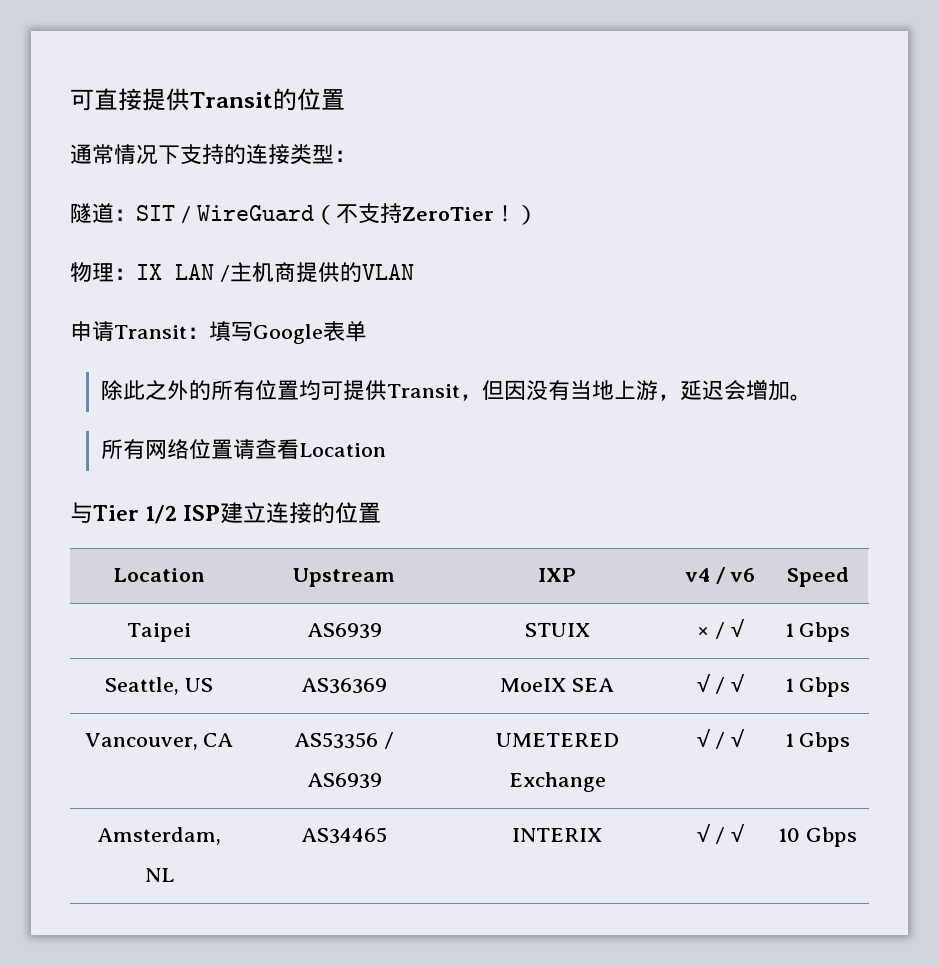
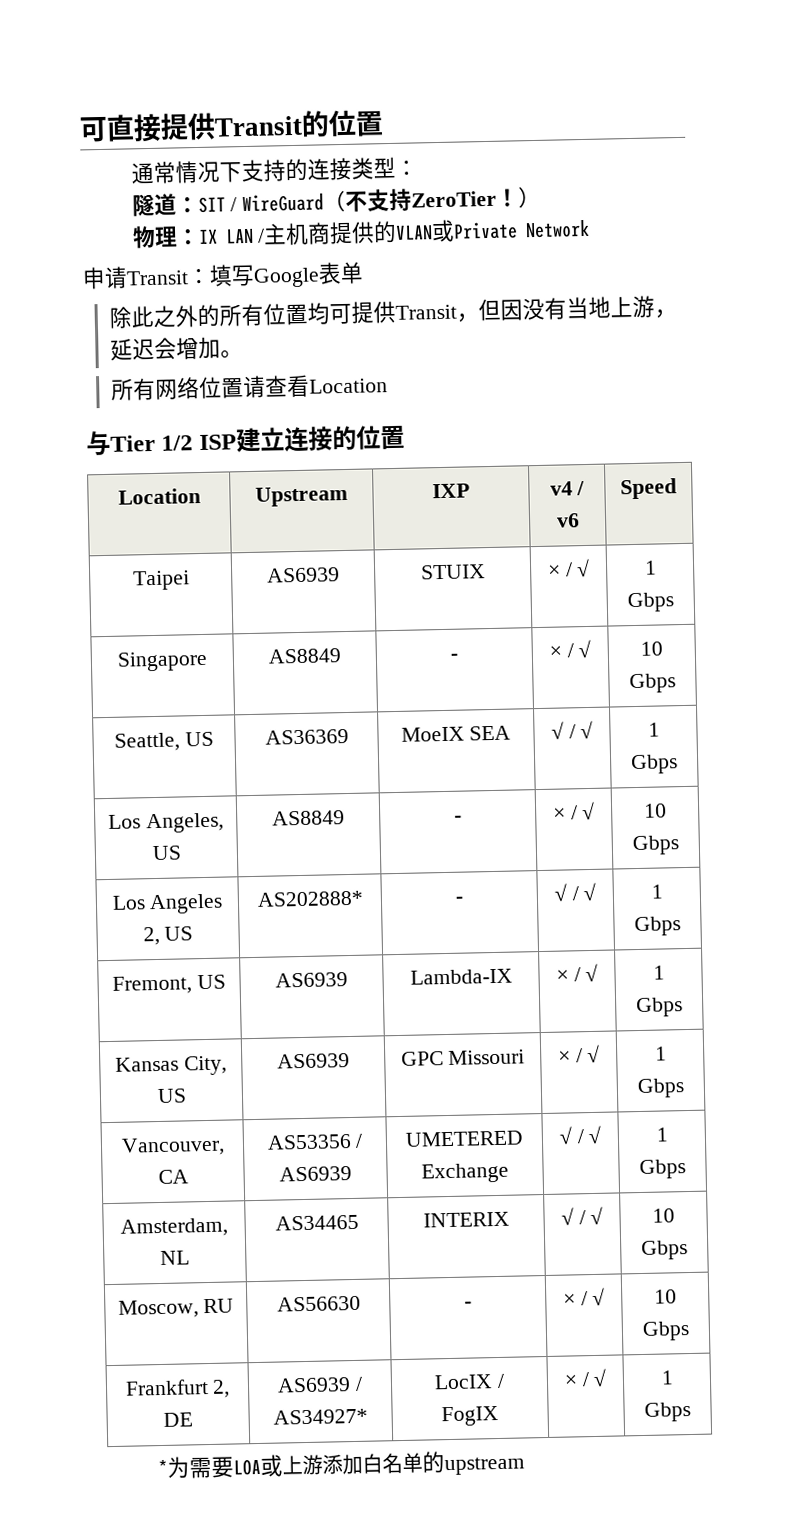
(414, 272) none -> [431,219,591,243] 或Private Network
(851, 632) none -> [117,650,208,672] [268,648,341,664] [450,653,458,660] [548,639,592,659] [640,641,663,656] [629,673,676,694] // Singapore | AS8849 | - | × / √ | 10 Gbps
(851, 687) none -> [108,812,224,834] [151,845,182,861] [272,810,345,826] [454,815,462,822] [552,801,596,821] [643,803,667,818] [632,835,680,856] [111,893,224,915] [142,926,194,946] [256,890,364,907] [455,896,464,903] [553,882,597,902] [650,884,663,899] [634,916,681,937] [112,974,226,995] [275,972,348,988] [409,968,513,985] [555,963,599,983] [652,965,665,980] [636,997,683,1018] [115,1055,227,1076] [156,1088,187,1104] [277,1053,350,1069] [400,1049,526,1066] [557,1044,601,1064] [654,1046,667,1061] [637,1078,685,1099] // Los Angeles, US | AS8849 | - | × / √ | 10 Gbps // Los Angeles 2, US | AS202888* | - | √ / √ | 1 Gbps // Fremont, US | AS6939 | Lambda-IX | × / √ | 1 Gbps // Kansas City, US | AS6939 | GPC Missouri | × / √ | 1 Gbps
(857, 837) none -> [117,1298,235,1319] [276,1295,361,1312] [464,1301,472,1308] [562,1287,606,1307] [654,1289,677,1304] [642,1321,690,1341] [124,1379,231,1398] [163,1412,193,1427] [277,1376,363,1393] [273,1408,368,1425] [434,1373,505,1390] [441,1406,499,1427] [563,1368,608,1388] [660,1370,674,1385] [644,1402,691,1422] [157,1451,525,1479] // Moscow, RU | AS56630 | - | × / √ | 10 Gbps // Frankfurt 2, DE | AS6939 / AS34927* | LocIX / FogIX | × / √ | 1 Gbps // *为需要LOA或上游添加白名单的upstream

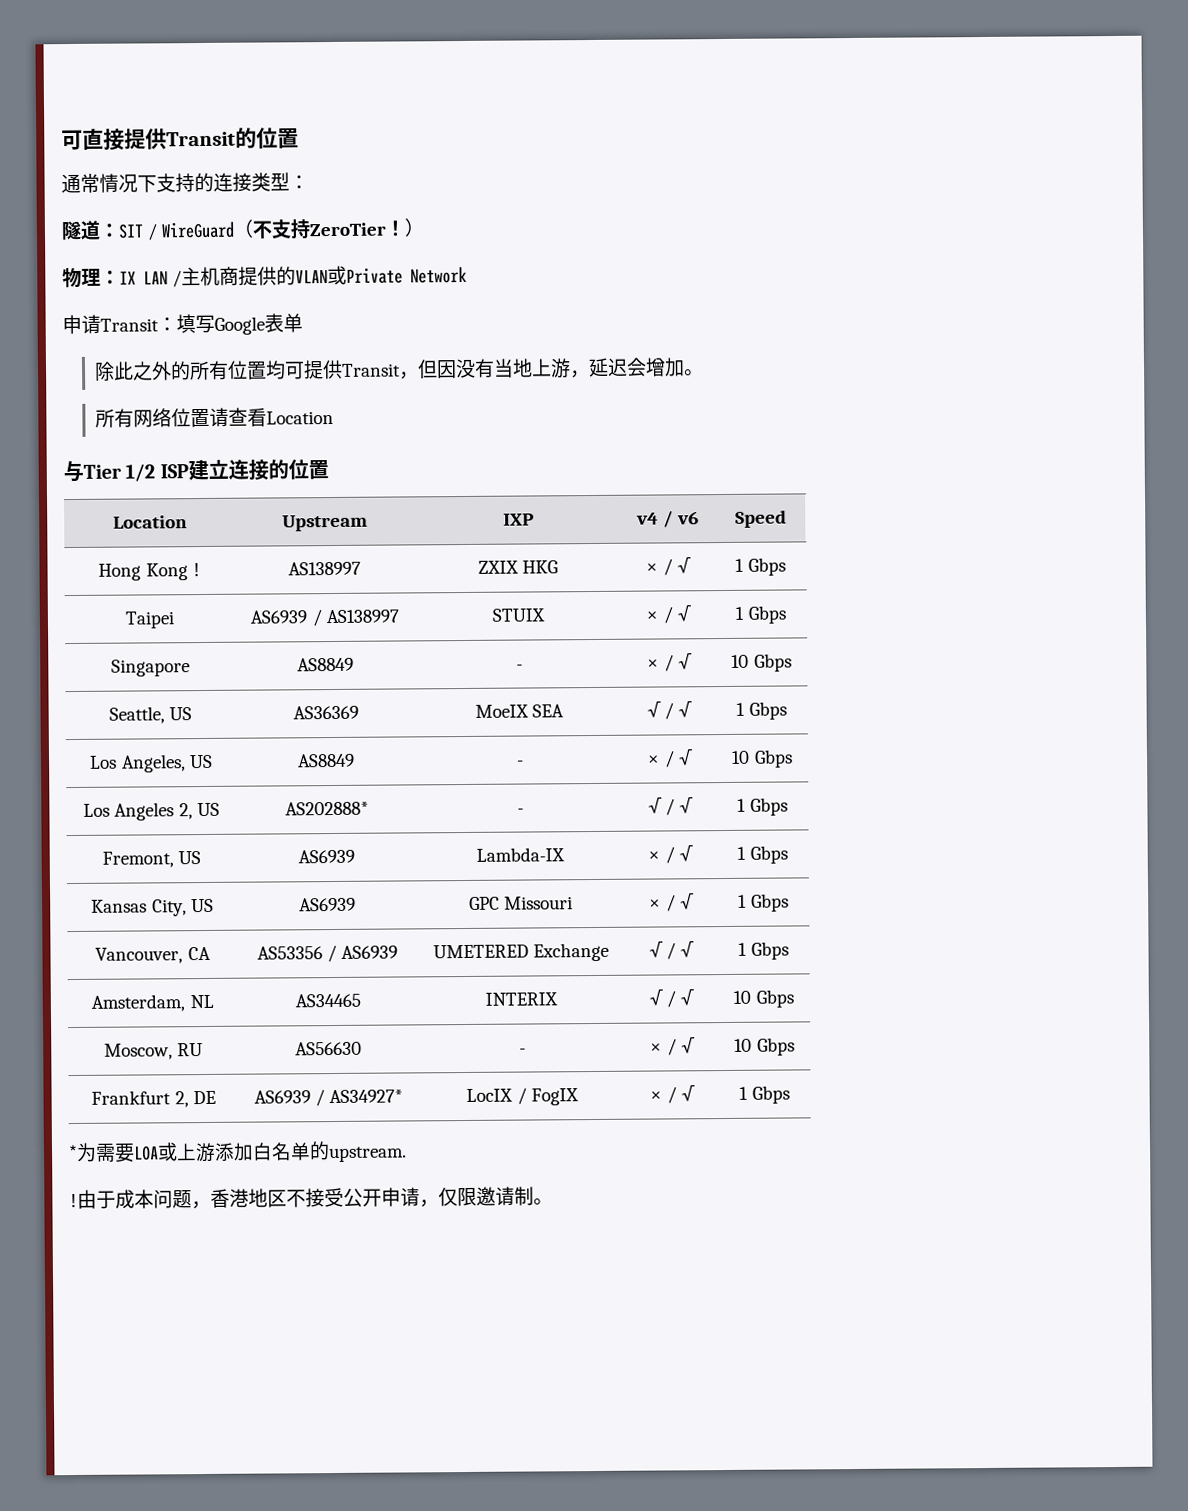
(677, 489) none -> [98,563,201,581] [288,561,361,576] [477,560,559,574] [646,557,692,576] [735,557,786,576] // Hong Kong ! | AS138997 | ZXIX HKG | × / √ | 1 Gbps
(340, 575) none -> [311,609,399,627] / AS138997
[443,1456,525,1476] upstream -> [328,1146,407,1163] [69,1186,553,1210] upstream. // !由于成本问题，香港地区不接受公开申请，仅限邀请制。

